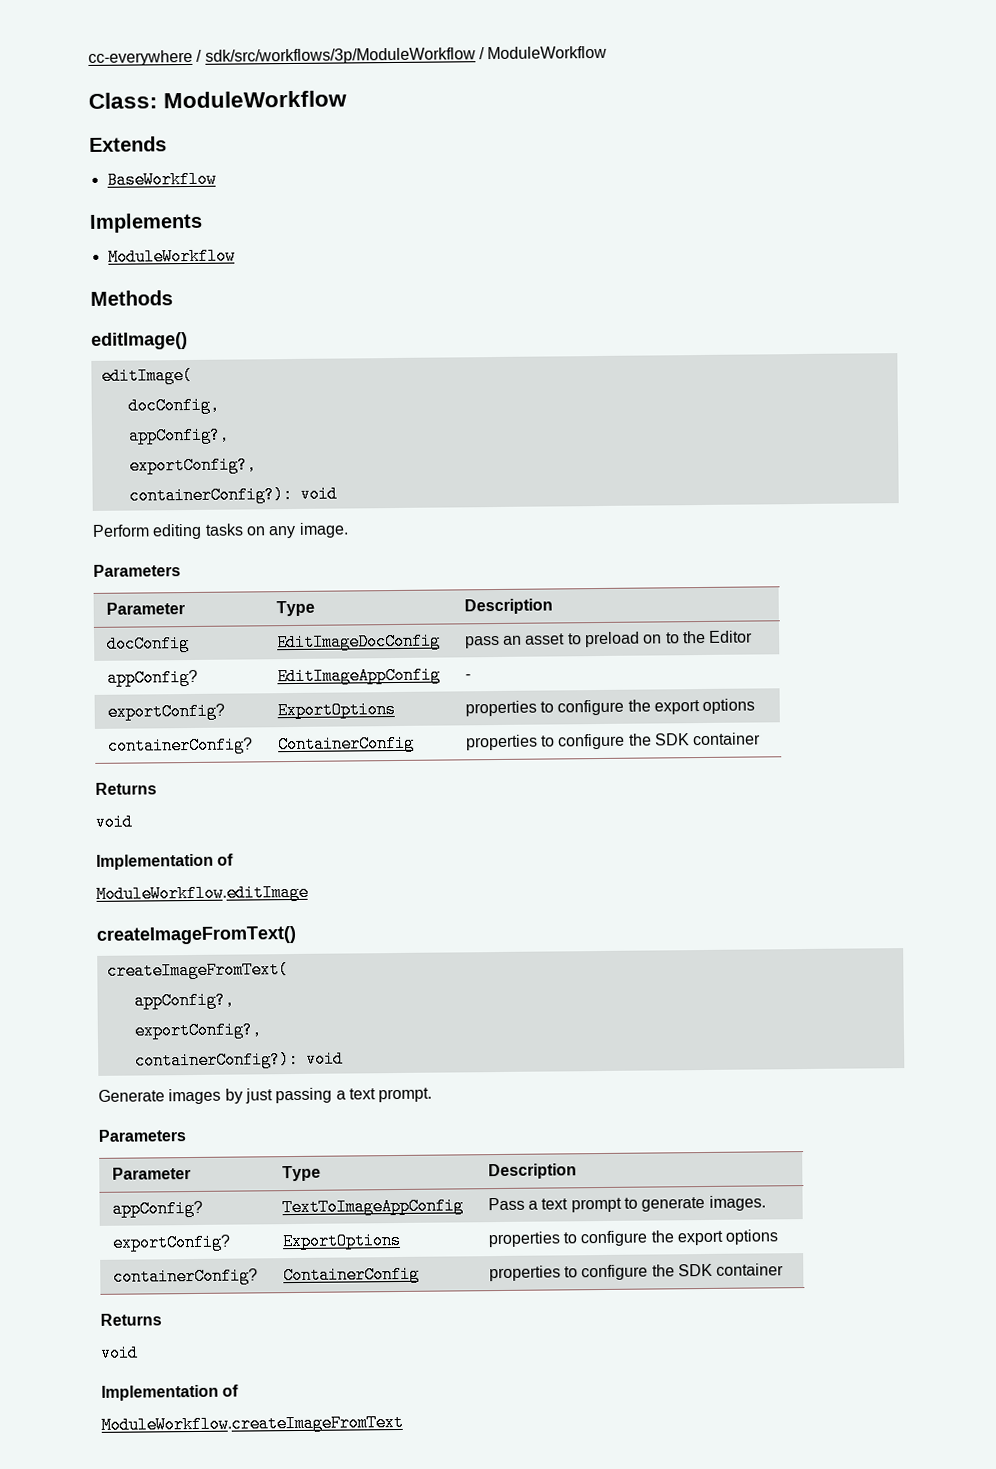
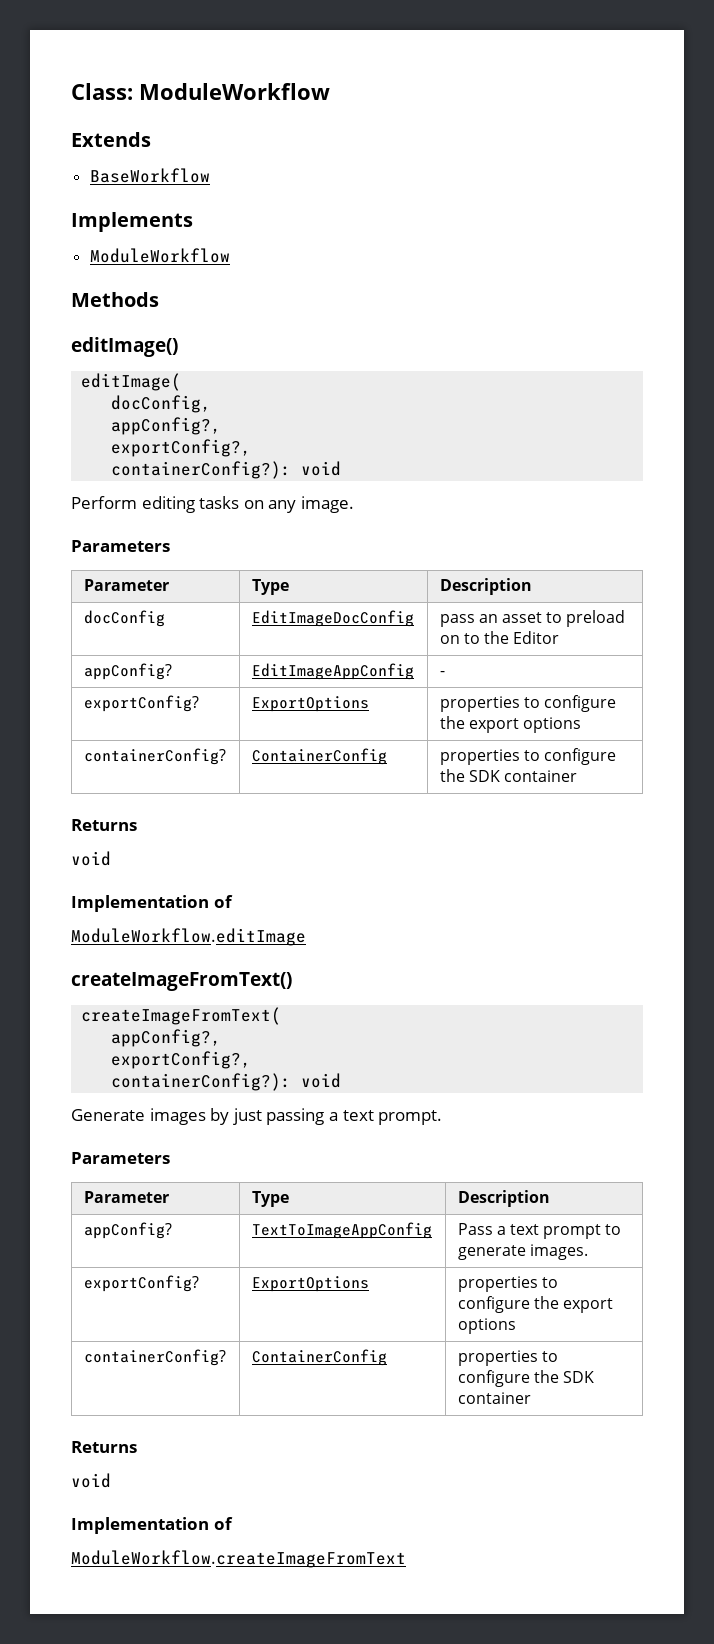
[88,45,608,66] cc-everywhere / sdk/src/workflows/3p/ModuleWorkflow / ModuleWorkflow // -> (71, 91) none

